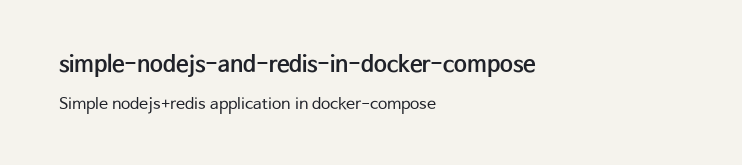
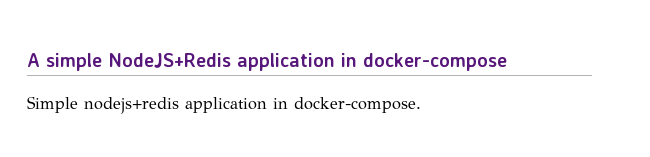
[59,53,536,78] simple-nodejs-and-redis-in-docker-compose -> [27,53,507,71] A simple NodeJS+Redis application in docker-compose
[311,97,436,114] docker-compose -> [294,97,421,113] docker-compose.

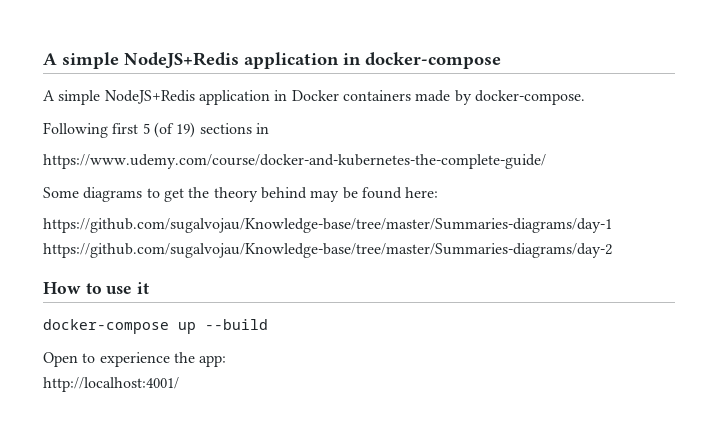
[27,96,421,114] Simple nodejs+redis application in docker-compose. -> [43,90,585,105] [43,122,269,138] [43,154,546,169] [43,187,439,202] [43,218,612,233] [43,243,612,258] [43,282,150,294] [43,319,268,334] [43,352,227,367] [43,377,179,392] A simple NodeJS+Redis application in Docker containers made by docker-compose. // Following first 5 (of 19) sections in // https://www.udemy.com/course/docker-and-kubernetes-the-complete-guide/ // Some diagrams to get the theory behind may be found here: // https://github.com/sugalvojau/Knowledge-base/tree/master/Summaries-diagrams/day-1 https://github.com/sugalvojau/Knowledge-base/tree/master/Summaries-diagrams/day-2 // How to use it // docker-compose up --build // Open to experience the app: // http://localhost:4001/

